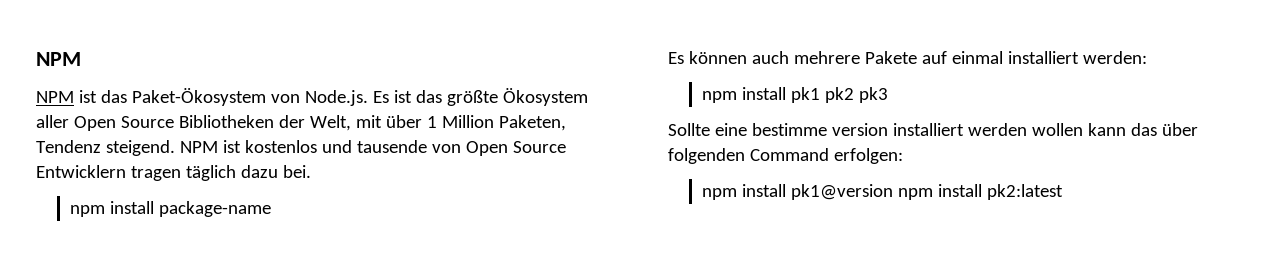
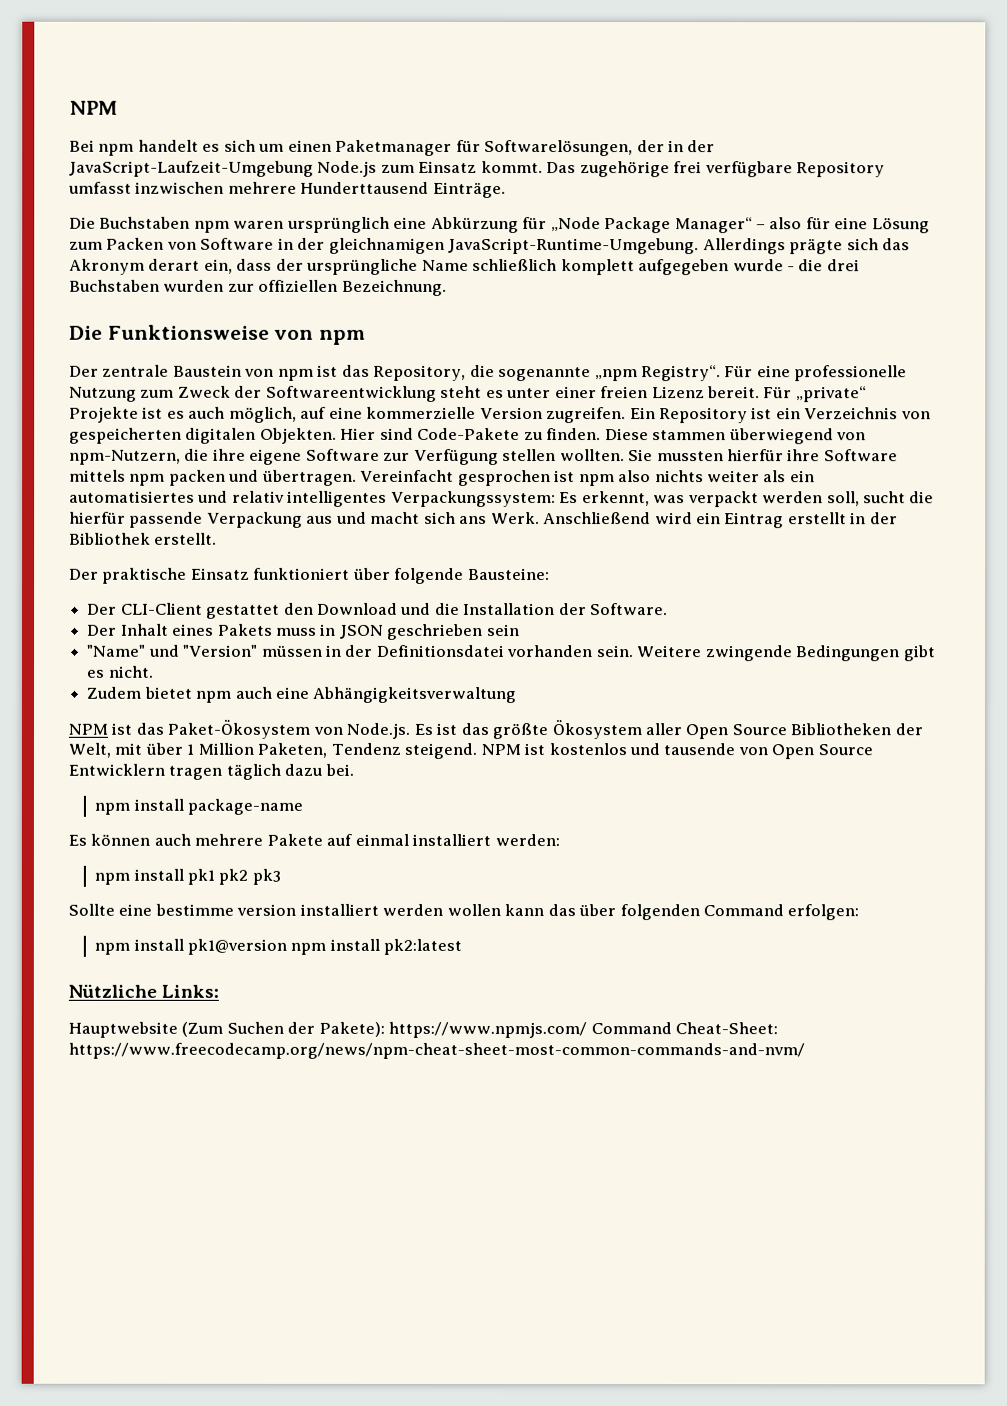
[36,52,81,66] NPM -> [69,100,118,115] [69,139,716,157] [69,160,886,178] [68,181,506,199] [69,216,930,234] [69,237,911,255] [69,258,860,276] [69,279,447,296] [69,324,367,345] [69,364,908,382] [69,385,867,403] [69,406,931,424] [69,427,867,445] [69,448,898,465] [69,469,815,487] [69,490,935,508] [69,511,898,529] [69,532,218,545] [69,567,550,584] [87,602,669,619] [87,623,520,640] [87,644,936,662] [87,665,154,678] [87,686,518,704] NPM // Bei npm handelt es sich um einen Paketmanager für Softwarelösungen, der in der JavaScript-Laufzeit-Umgebung Node.js zum Einsatz kommt. Das zugehörige frei verfügbare Repository umfasst inzwischen mehrere Hunderttausend Einträge. // Die Buchstaben npm waren ursprünglich eine Abkürzung für „Node Package Manager“ – also für eine Lösung zum Packen von Software in der gleichnamigen JavaScript-Runtime-Umgebung. Allerdings prägte sich das Akronym derart ein, dass der ursprüngliche Name schließlich komplett aufgegeben wurde - die drei Buchstaben wurden zur offiziellen Bezeichnung. // Die Funktionsweise von npm // Der zentrale Baustein von npm ist das Repository, die sogenannte „npm Registry“. Für eine professionelle Nutzung zum Zweck der Softwareentwicklung steht es unter einer freien Lizenz bereit. Für „private“ Projekte ist es auch möglich, auf eine kommerzielle Version zugreifen. Ein Repository ist ein Verzeichnis von gespeicherten digitalen Objekten. Hier sind Code-Pakete zu finden. Diese stammen überwiegend von npm-Nutzern, die ihre eigene Software zur Verfügung stellen wollten. Sie mussten hierfür ihre Software mittels npm packen und übertragen. Vereinfacht gesprochen ist npm also nichts weiter als ein automatisiertes und relativ intelligentes Verpackungssystem: Es erkennt, was verpackt werden soll, sucht die hierfür passende Verpackung aus und macht sich ans Werk. Anschließend wird ein Eintrag erstellt in der Bibliothek erstellt. // Der praktische Einsatz funktioniert über folgende Bausteine: // Der CLI-Client gestattet den Download und die Installation der Software. // Der Inhalt eines Pakets muss in JSON geschrieben sein // "Name" und "Version" müssen in der Definitionsdatei vorhanden sein. Weitere zwingende Bedingungen gibt es nicht. // Zudem bietet npm auch eine Abhängigkeitsverwaltung
(1063, 192) none -> [68,984,220,998] [68,1021,779,1039] [68,1042,805,1060] // Nützliche Links: // Hauptwebsite (Zum Suchen der Pakete): https://www.npmjs.com/ Command Cheat-Sheet: https://www.freecodecamp.org/news/npm-cheat-sheet-most-common-commands-and-nvm/

